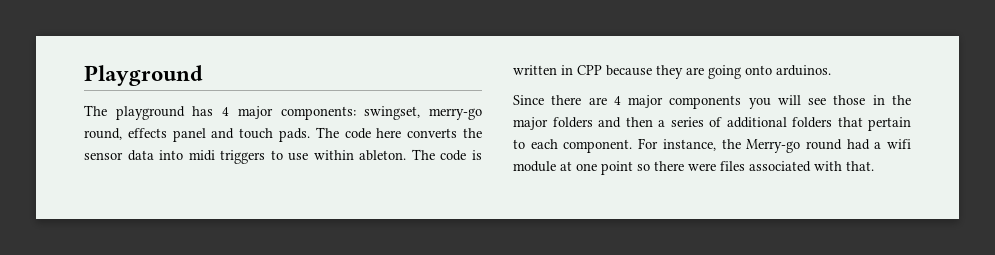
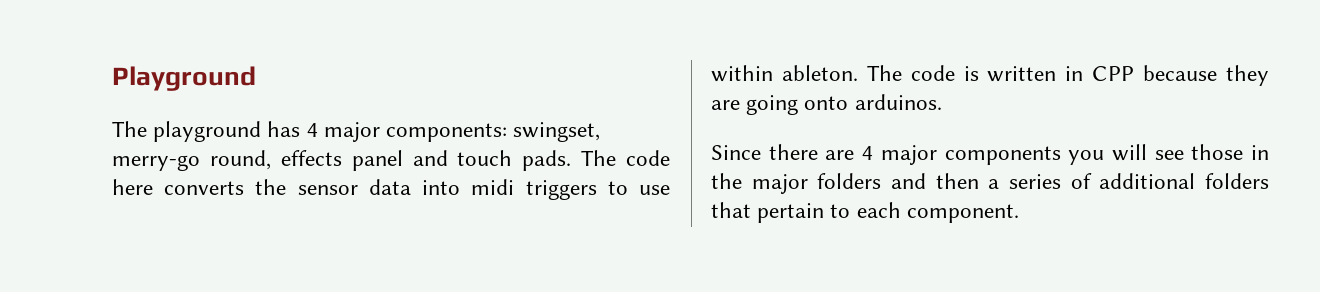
[638,138,911,153] [513,161,874,175] For instance, the Merry-go round had a wifi module at one point so there were files associated with that. -> (1019, 213) none

